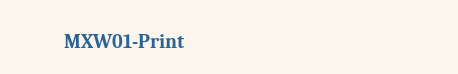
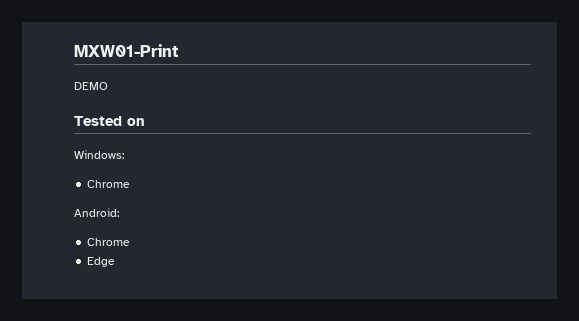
(185, 41) none -> [74,82,108,90] [74,116,145,126] [74,150,124,159] [87,180,131,188] [74,208,119,217] [87,238,131,246] [87,257,116,267] // DEMO // Tested on // Windows: // Chrome // Android: // Chrome // Edge

